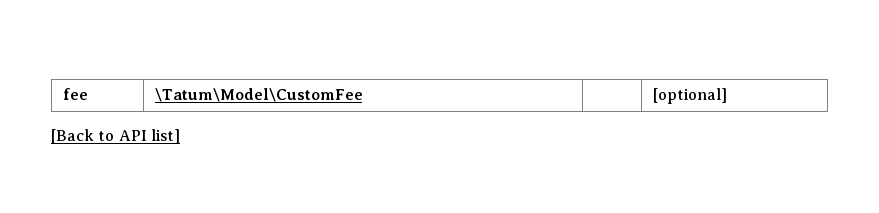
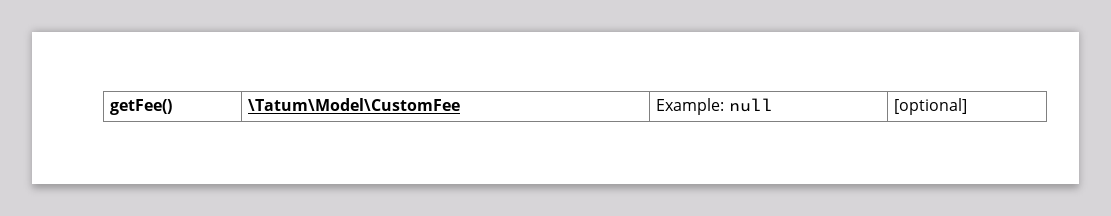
[62,88,88,100] fee -> [110,99,173,115] getFee()
(363, 95) none -> [656,98,773,115] Example: null
[51,129,180,144] // [Back to API list] -> (968, 106) none

